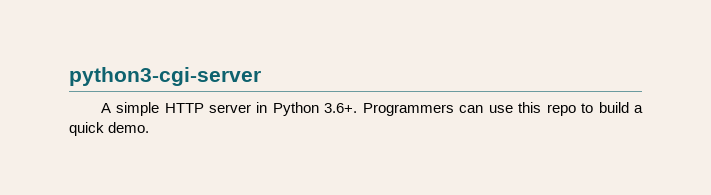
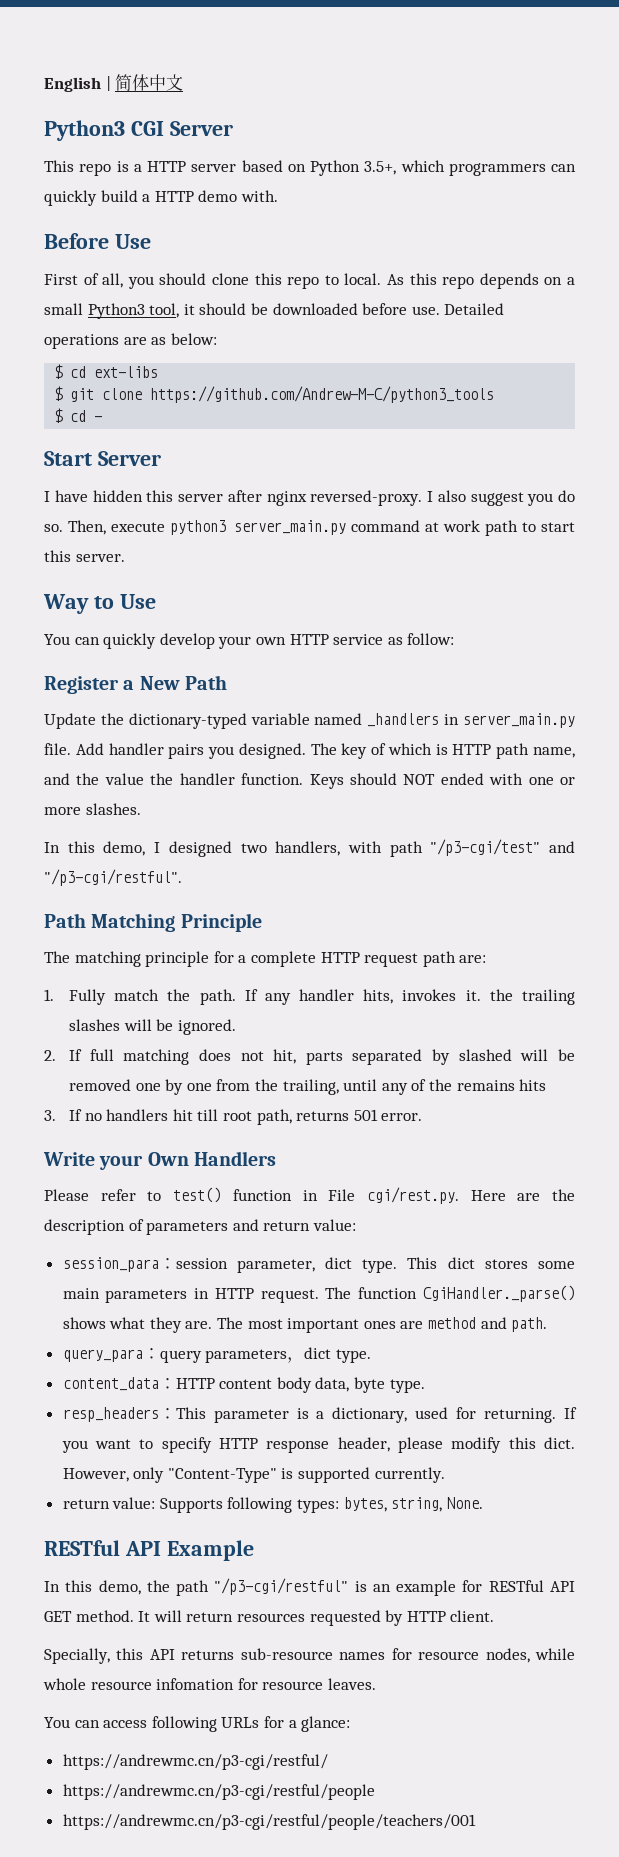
[69,67,261,86] [100,102,643,116] [69,122,150,136] python3-cgi-server // A simple HTTP server in Python 3.6+. Programmers can use this repo to build a quick demo. -> [44,74,184,92] [44,120,233,141] [44,160,576,176] [44,190,278,206] [44,233,151,249] [44,273,576,289] [44,303,505,319] [44,333,217,349] [54,364,159,379] [54,386,495,403] [54,408,103,423] [44,451,161,466] [44,490,575,506] [44,520,576,536] [44,550,125,562] [43,594,156,614] [44,633,455,649] [44,675,228,694] [44,713,575,729] [44,743,575,759] [44,773,576,789] [44,803,141,815] [44,839,575,857] [44,869,182,886] [44,913,262,932] [44,951,487,967] [44,989,575,1005] [69,1019,236,1035] [44,1049,576,1065] [69,1079,547,1095] [44,1109,423,1125] [43,1151,277,1170] [44,1187,575,1204] [44,1219,356,1235] [62,1257,575,1273] [62,1285,575,1303] [62,1317,548,1333] [62,1347,371,1363] [62,1377,425,1393] [62,1407,577,1423] [61,1437,575,1453] [62,1467,445,1483] [62,1497,483,1513] [44,1540,254,1561] [44,1578,575,1596] [44,1610,495,1626] [44,1648,575,1664] [43,1678,376,1690] [44,1716,351,1732] [62,1754,328,1770] [62,1784,375,1800] [62,1814,476,1830] English | 简体中文 // Python3 CGI Server // This repo is a HTTP server based on Python 3.5+, which programmers can quickly build a HTTP demo with. // Before Use // First of all, you should clone this repo to local. As this repo depends on a small Python3 tool, it should be downloaded before use. Detailed operations are as below: // $ cd ext-libs // $ git clone https://github.com/Andrew-M-C/python3_tools // $ cd - // Start Server // I have hidden this server after nginx reversed-proxy. I also suggest you do so. Then, execute python3 server_main.py command at work path to start this server. // Way to Use // You can quickly develop your own HTTP service as follow: // Register a New Path // Update the dictionary-typed variable named _handlers in server_main.py file. Add handler pairs you designed. The key of which is HTTP path name, and the value the handler function. Keys should NOT ended with one or more slashes. // In this demo, I designed two handlers, with path "/p3-cgi/test" and "/p3-cgi/restful". // Path Matching Principle // The matching principle for a complete HTTP request path are: // 1. Fully match the path. If any handler hits, invokes it. the trailing slashes will be ignored. // 2. If full matching does not hit, parts separated by slashed will be removed one by one from the trailing, until any of the remains hits // 3. If no handlers hit till root path, returns 501 error. // Write your Own Handlers // Please refer to test() function in File cgi/rest.py. Here are the description of parameters and return value: // session_para：session parameter, dict type. This dict stores some main parameters in HTTP request. The function CgiHandler._parse() shows what they are. The most important ones are method and path. // query_para：query parameters，dict type. // content_data：HTTP content body data, byte type. // resp_headers：This parameter is a dictionary, used for returning. If you want to specify HTTP response header, please modify this dict. However, only "Content-Type" is supported currently. // return value: Supports following types: bytes, string, None. // RESTful API Example // In this demo, the path "/p3-cgi/restful" is an example for RESTful API GET method. It will return resources requested by HTTP client. // Specially, this API returns sub-resource names for resource nodes, while whole resource infomation for resource leaves. // You can access following URLs for a glance: // https://andrewmc.cn/p3-cgi/restful/ // https://andrewmc.cn/p3-cgi/restful/people // https://andrewmc.cn/p3-cgi/restful/people/teachers/001

